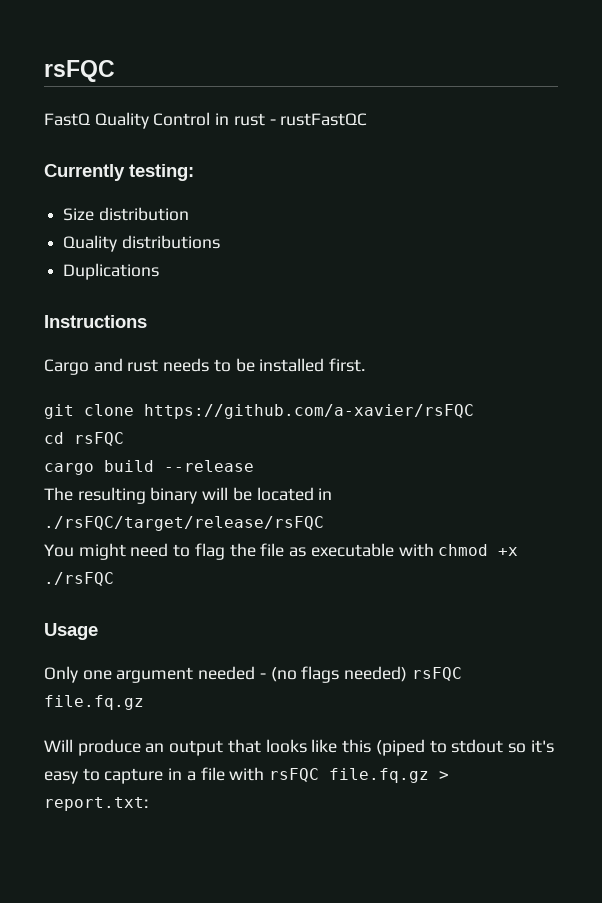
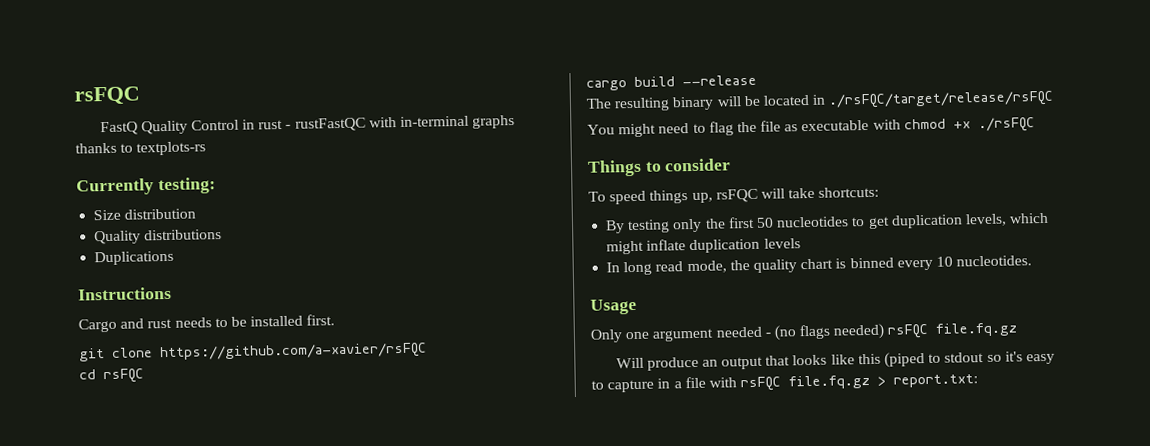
(368, 119) none -> [368,115,516,129] [75,141,207,156] with in-terminal graphs thanks to textplots-rs
(114, 579) none -> [587,158,732,177] [588,186,880,205] [605,212,1050,234] [606,238,801,255] [606,255,1033,276] // Things to consider // To speed things up, rsFQC will take shortcuts: // By testing only the first 50 nucleotides to get duplication levels, which might inflate duplication levels // In long read mode, the quality chart is binned every 10 nucleotides.

